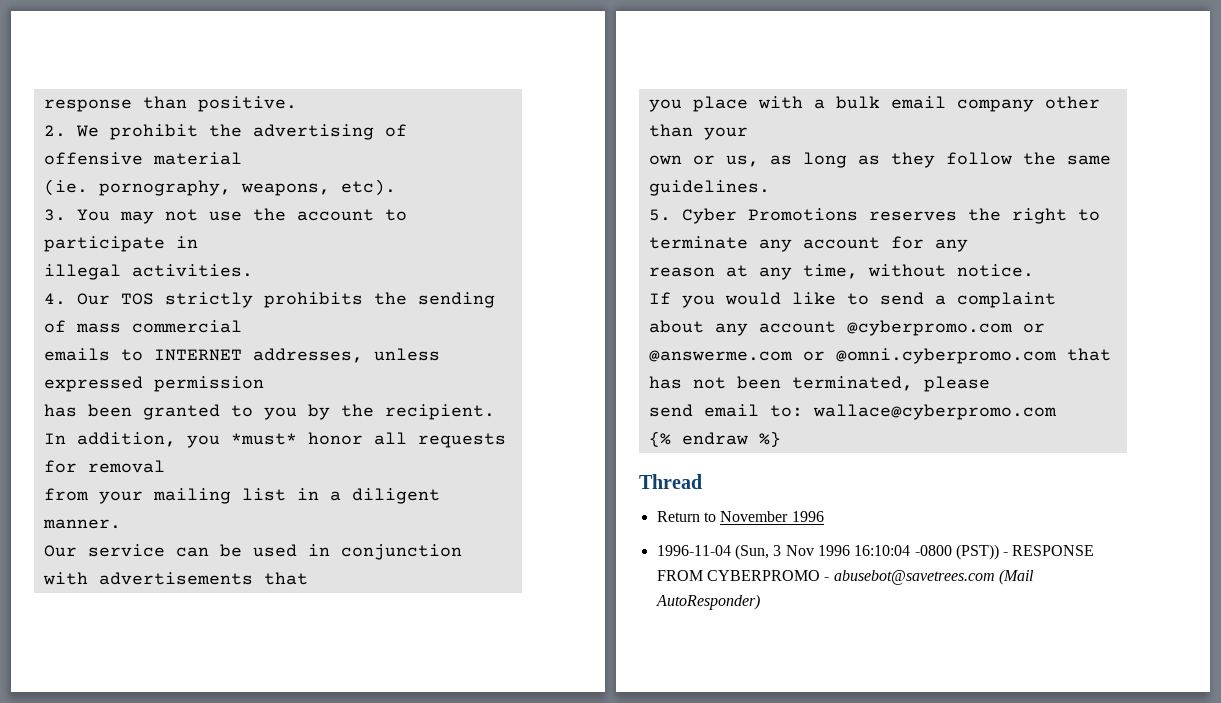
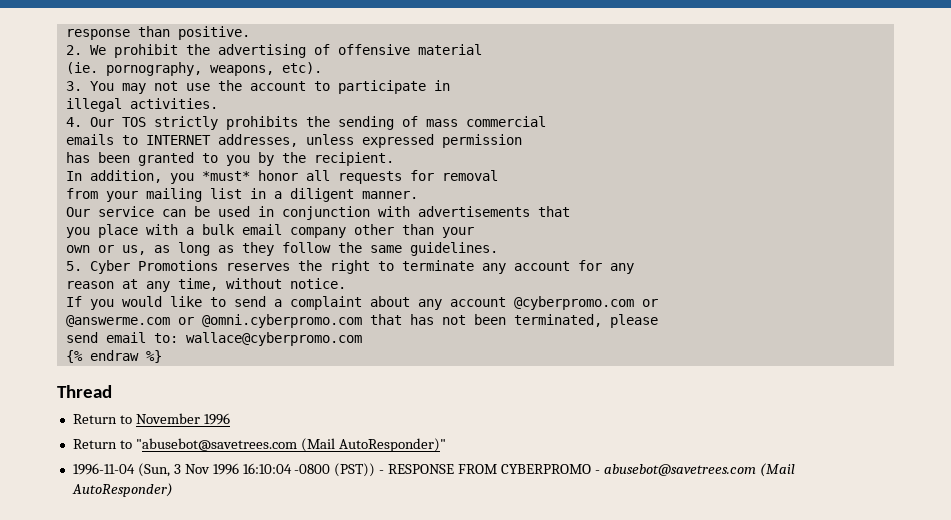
(824, 516) none -> [72,438,446,452] // Return to "abusebot@savetrees.com (Mail AutoResponder)"

